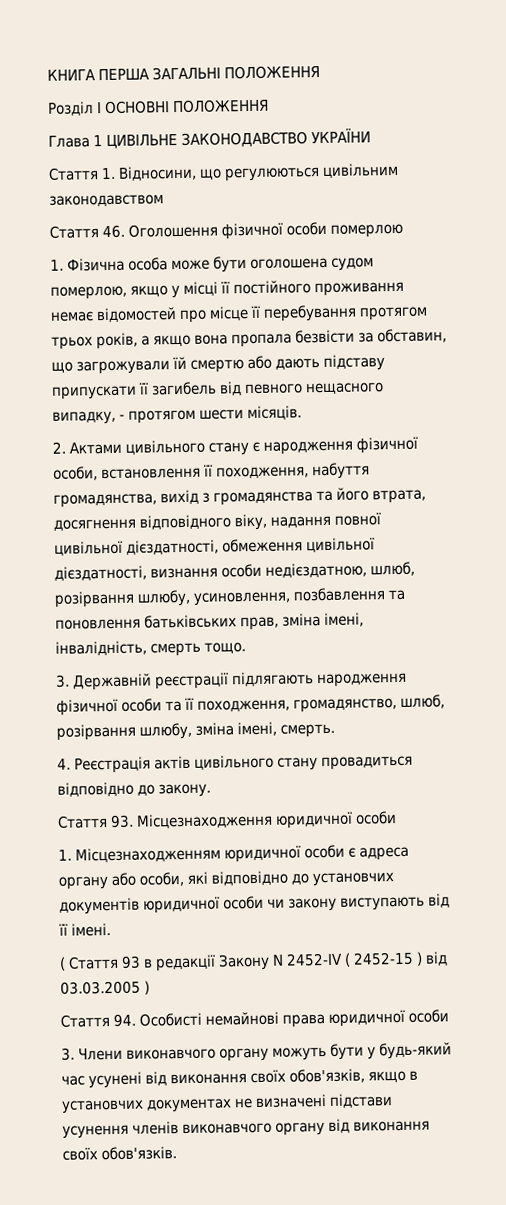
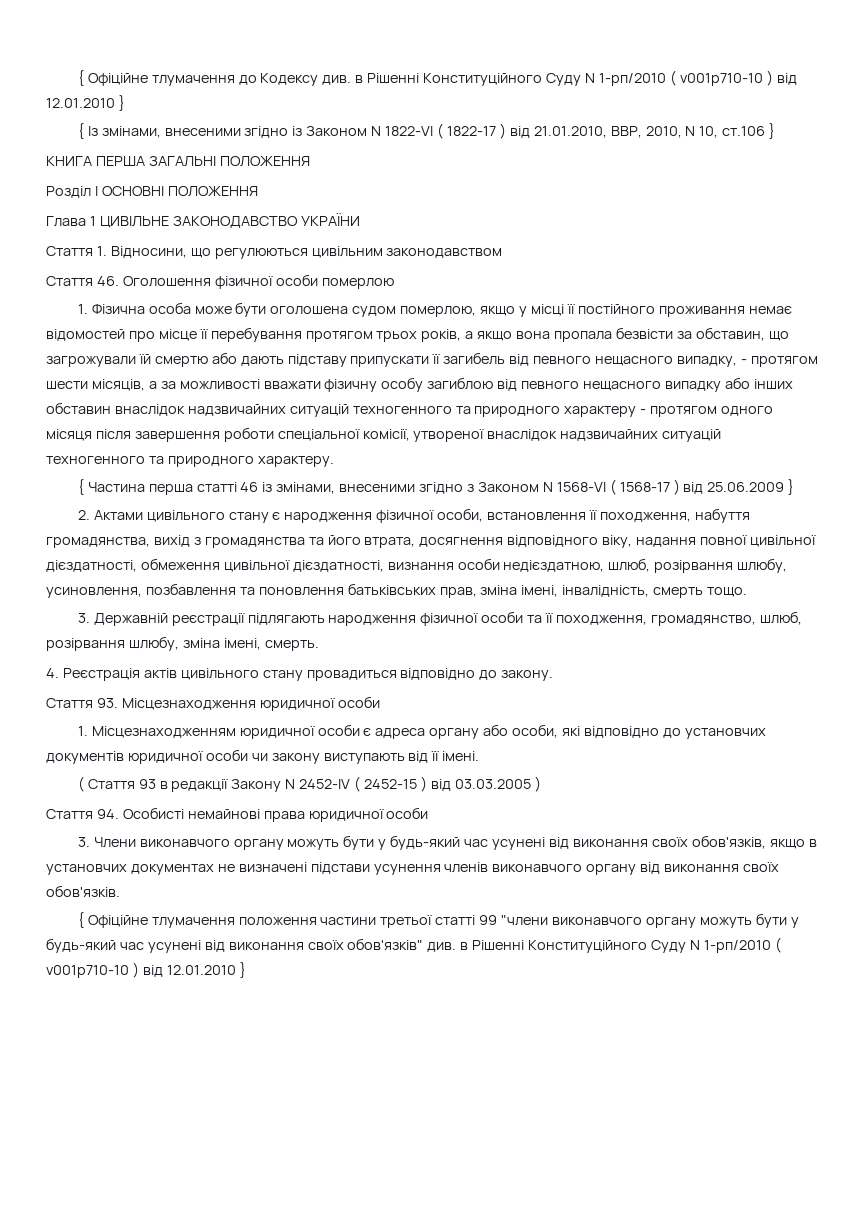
(47, 75) none -> [77,70,797,86] [46,95,125,111] [77,123,776,139] { Офіційне тлумачення до Кодексу див. в Рішенні Конституційного Суду N 1-рп/2010 ( v001p710-10 ) від 12.01.2010 } // { Із змінами, внесеними згідно із Законом N 1822-VI ( 1822-17 ) від 21.01.2010, ВВР, 2010, N 10, ст.106 } //
[247,405,302,422] місяців. -> [91,377,793,392] [46,402,774,417] [46,427,722,442] [46,456,334,467] [77,479,795,495] місяців, а за можливості вважати фізичну особу загиблою від певного нещасного випадку або інших обставин внаслідок надзвичайних ситуацій техногенного та природного характеру - протягом одного місяця після завершення роботи спеціальної комісії, утвореної внаслідок надзвичайних ситуацій техногенного та природного характеру. // { Частина перша статті 46 із змінами, внесеними згідно з Законом N 1568-VI ( 1568-17 ) від 25.06.2009 }
(177, 1153) none -> [77,912,799,928] [46,937,781,953] [46,962,246,978] // { Офіційне тлумачення положення частини третьої статті 99 "члени виконавчого органу можуть бути у будь-який час усунені від виконання своїх обов'язків" див. в Рішенні Конституційного Суду N 1-рп/2010 ( v001p710-10 ) від 12.01.2010 }

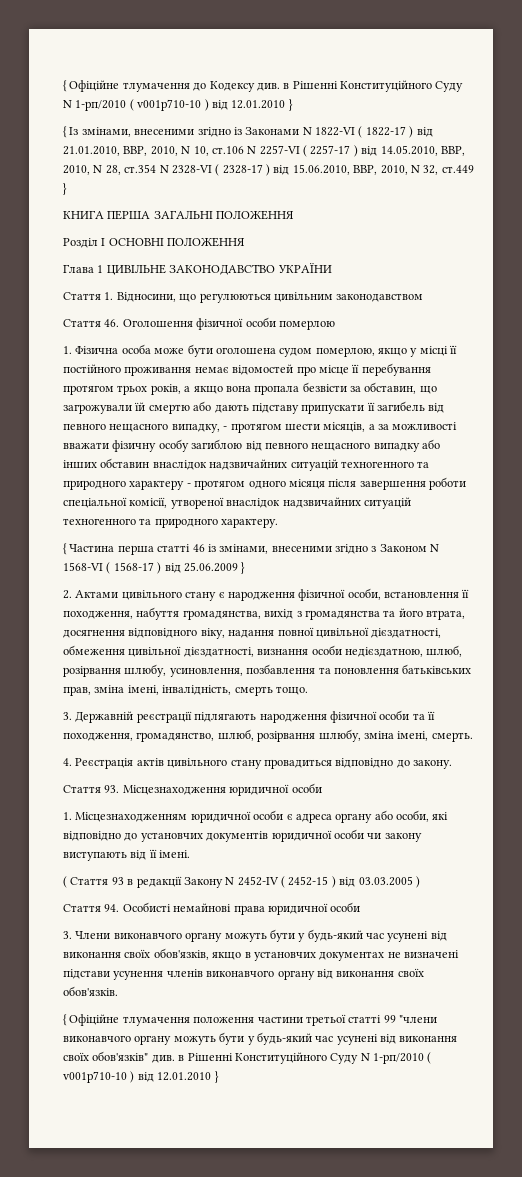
[306,126,368,136] Законом -> [245,127,300,135] Законами
(766, 131) none -> [247,145,465,157] [63,164,474,176] N 2257-VI ( 2257-17 ) від 14.05.2010, ВВР, 2010, N 28, ст.354 N 2328-VI ( 2328-17 ) від 15.06.2010, ВВР, 2010, N 32, ст.449

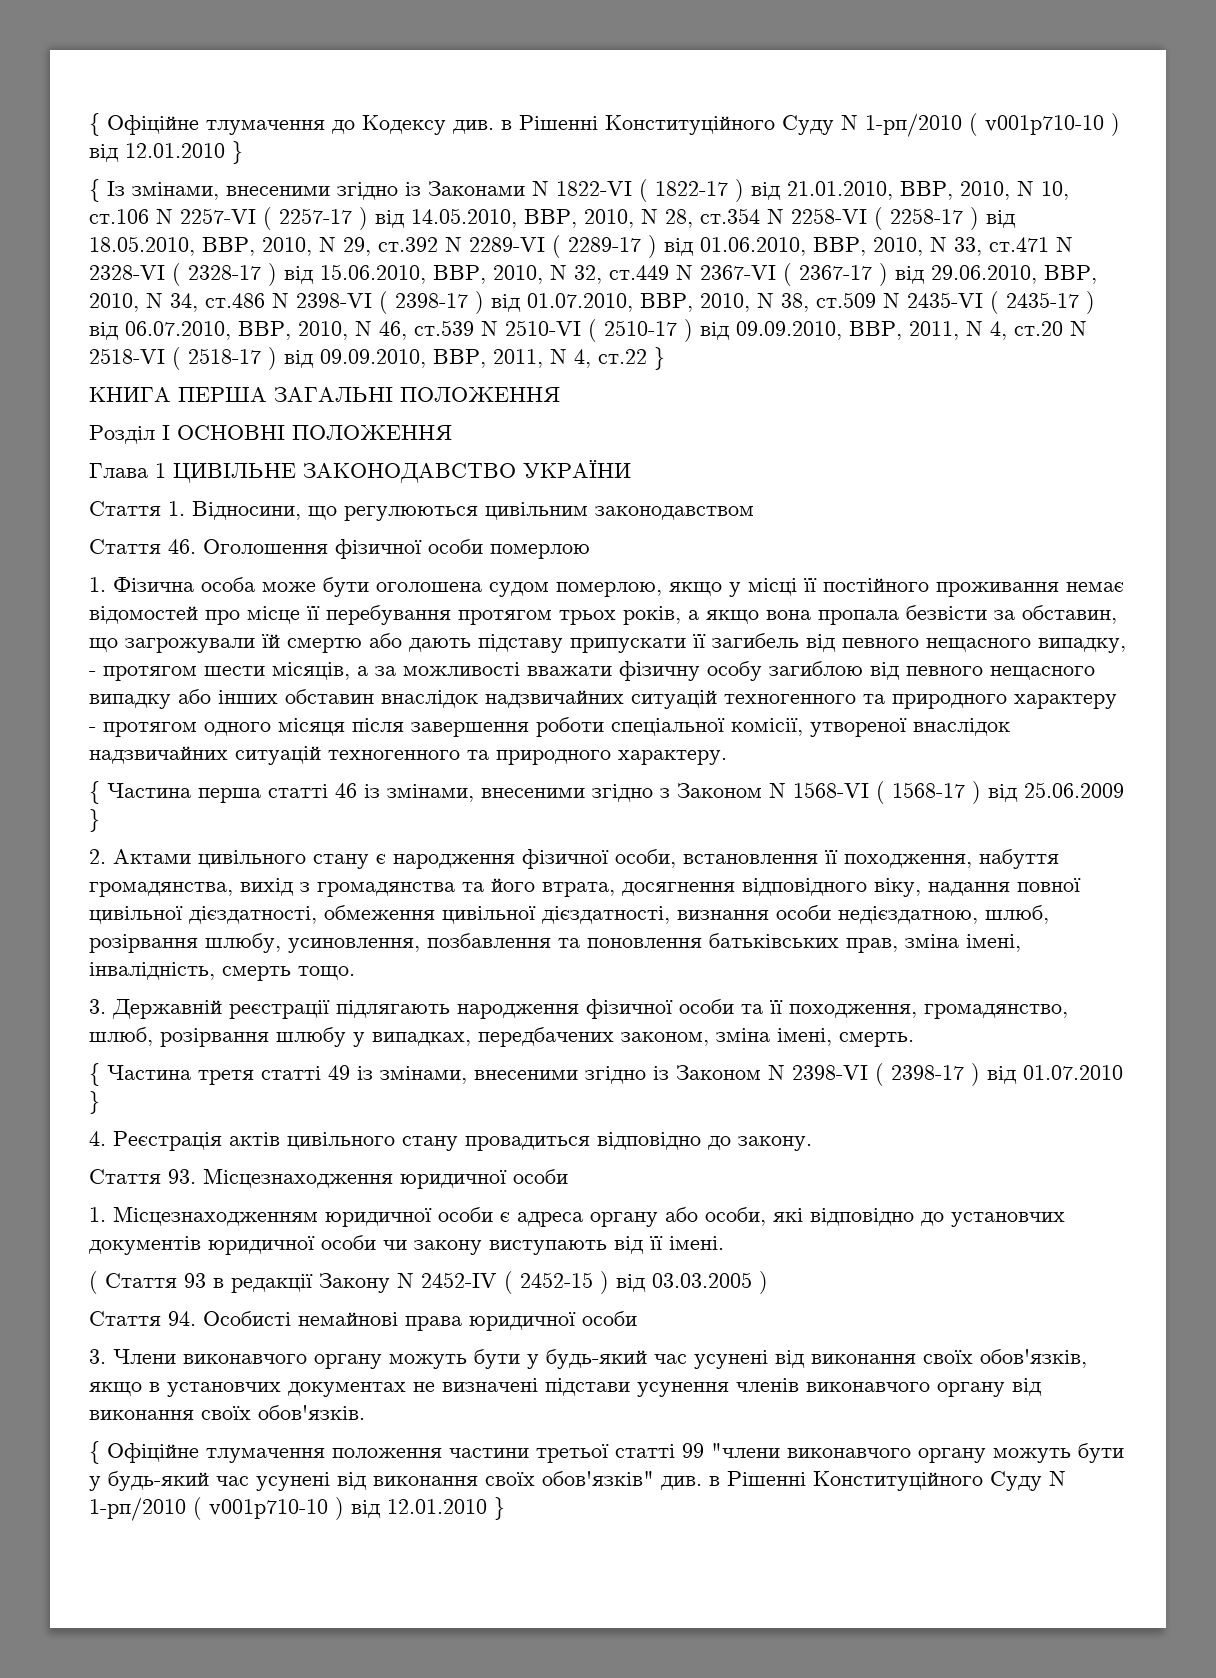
(169, 169) none -> [791,207,1016,230] [89,235,1073,258] 2258-VI ( 2258-17 ) від 18.05.2010, ВВР, 2010, N 29, ст.392 N 2289-VI ( 2289-17 ) від 01.06.2010, ВВР, 2010, N 33, ст.471 N
(474, 169) none -> [676,263,1097,286] [89,291,1095,314] [89,319,1087,342] [89,347,647,370] N 2367-VI ( 2367-17 ) від 29.06.2010, ВВР, 2010, N 34, ст.486 N 2398-VI ( 2398-17 ) від 01.07.2010, ВВР, 2010, N 38, ст.509 N 2435-VI ( 2435-17 ) від 06.07.2010, ВВР, 2010, N 46, ст.539 N 2510-VI ( 2510-17 ) від 09.09.2010, ВВР, 2011, N 4, ст.20 N 2518-VI ( 2518-17 ) від 09.09.2010, ВВР, 2011, N 4, ст.22
[318,729,473,742] шлюбу, зміна імені, смерть. -> [276,1027,914,1047] [89,1063,1123,1086] [89,1091,100,1114] шлюбу у випадках, передбачених законом, зміна імені, смерть. // { Частина третя статті 49 із змінами, внесеними згідно із Законом N 2398-VI ( 2398-17 ) від 01.07.2010 }

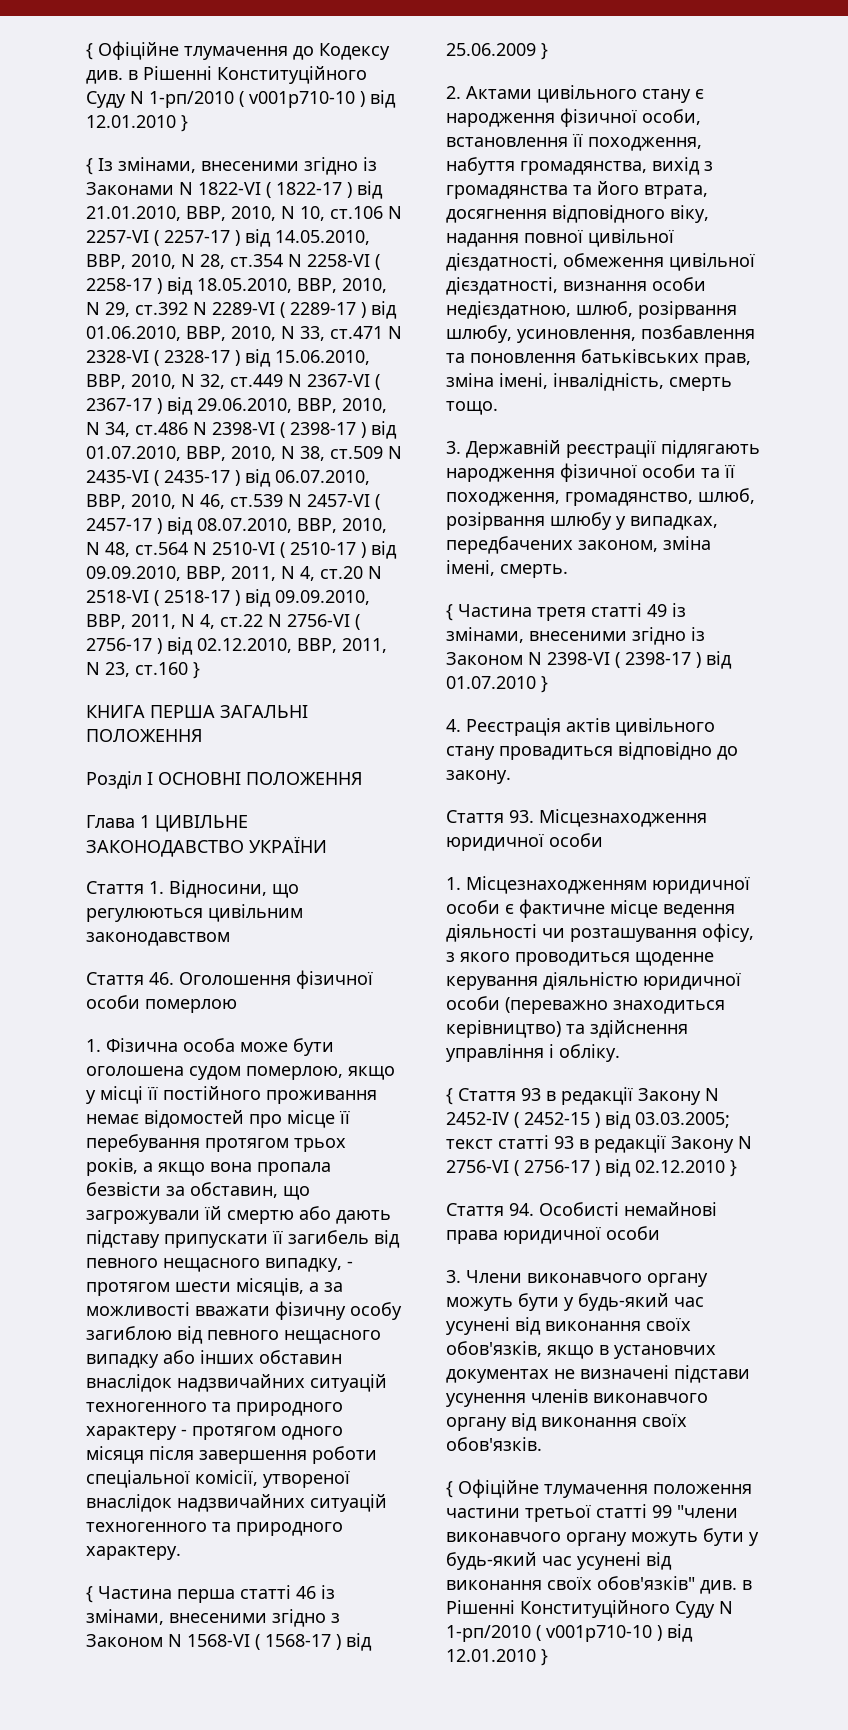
(498, 328) none -> [307,494,380,510] [86,517,387,535] [86,542,207,557] 2457-VI ( 2457-17 ) від 08.07.2010, ВВР, 2010, N 48, ст.564 N
(647, 356) none -> [268,614,360,630] [86,637,387,655] [86,662,188,677] N 2756-VI ( 2756-17 ) від 02.12.2010, ВВР, 2011, N 23, ст.160
[517,1207,1065,1227] [89,1235,724,1255] [89,1271,98,1294] адреса органу або особи, які відповідно до установчих документів юридичної особи чи закону виступають від її імені. // ( -> [519,899,735,918] [446,923,754,942] [446,952,714,966] [446,972,741,990] [446,996,725,1014] [446,1020,688,1038] [446,1044,620,1062] [446,1088,453,1105] фактичне місце ведення діяльності чи розташування офісу, з якого проводиться щоденне керування діяльністю юридичної особи (переважно знаходиться керівництво) та здійснення управління і обліку. // {
[652,1271,768,1294] 03.03.2005 ) -> [635,1112,730,1128] [446,1135,752,1153] [446,1159,737,1177] 03.03.2005; текст статті 93 в редакції Закону N 2756-VI ( 2756-17 ) від 02.12.2010 }

